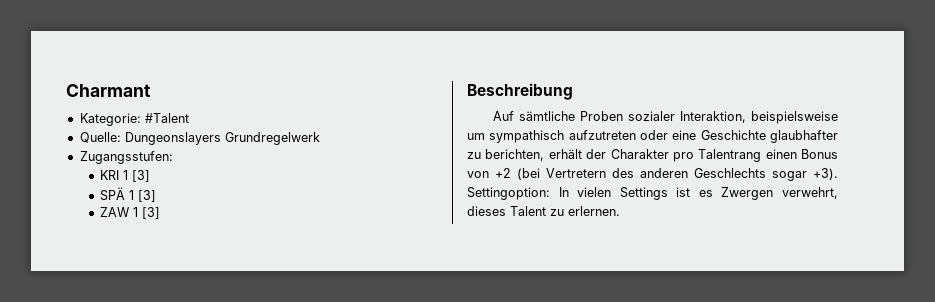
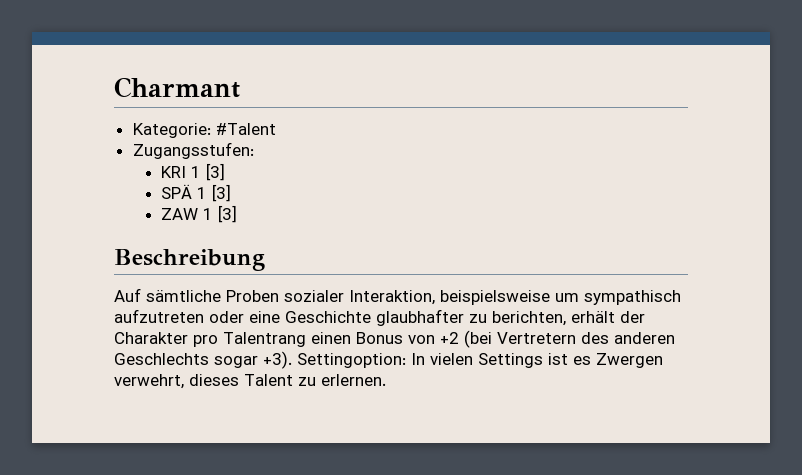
[79,132,320,145] // Quelle: Dungeonslayers Grundregelwerk -> (276, 129) none

